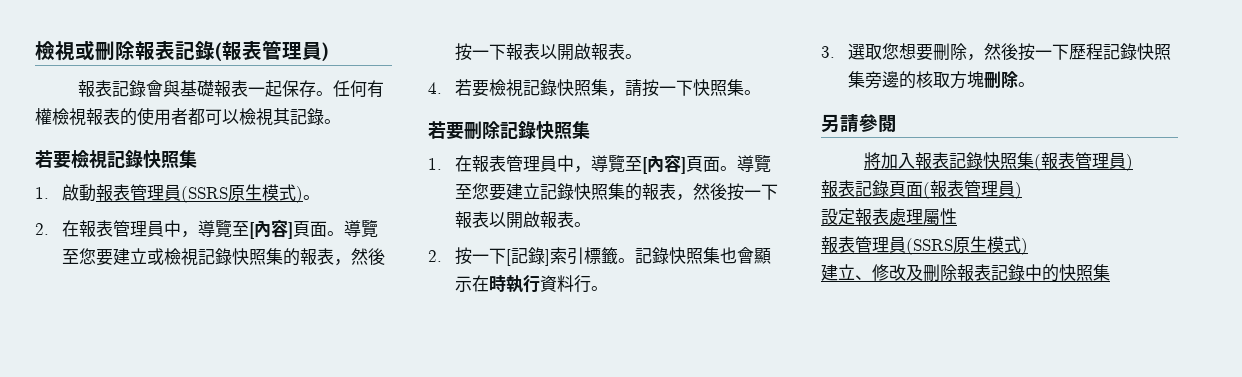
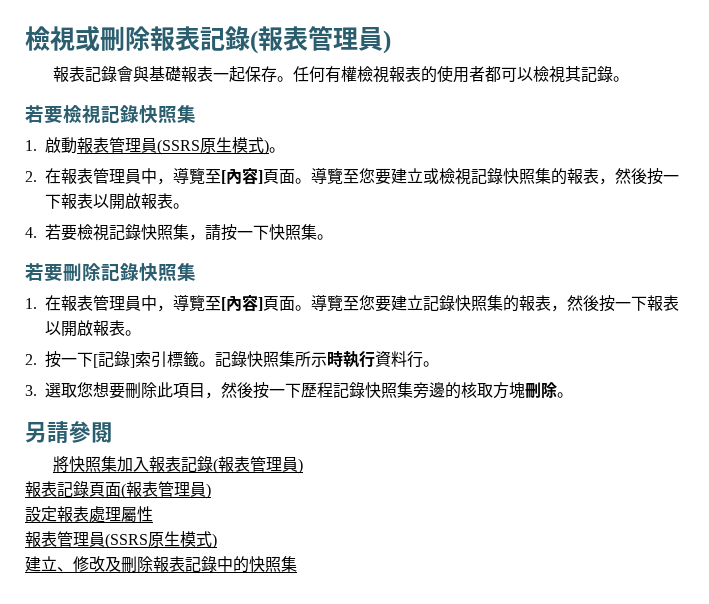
[720,247,772,264] [455,275,490,292] 也會顯示在 -> [295,351,328,367] 所示
(968, 51) none -> [157,382,206,398] 此項目
(882, 160) none -> [69,456,118,472] 快照集
[983,152,1035,169] 快照集 -> (214, 464) none

